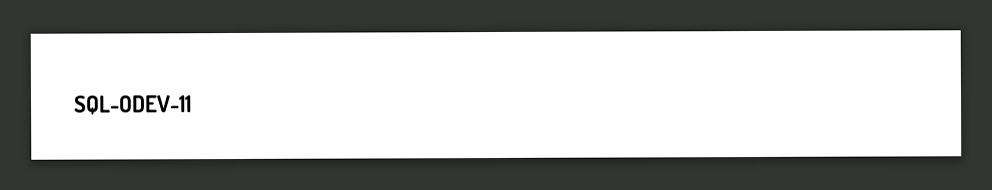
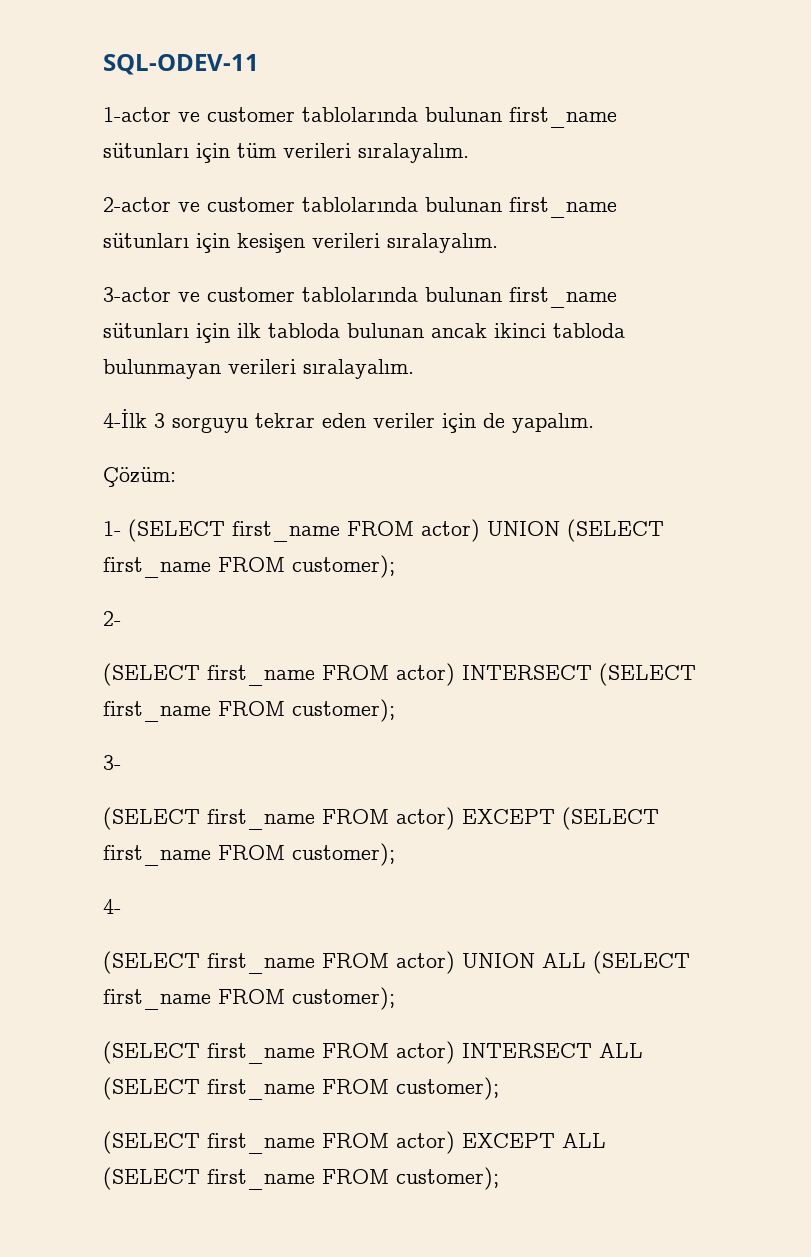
(192, 105) none -> [103,107,617,128] [103,143,469,163] [103,197,617,218] [103,233,498,253] [103,287,617,308] [103,323,625,343] [103,359,414,379] [103,409,594,433] [103,467,176,487] [103,519,664,542] [103,555,395,578] [103,611,121,626] [103,663,696,686] [103,699,395,722] [103,755,121,770] [103,807,659,830] [103,843,395,866] [103,899,121,914] [103,951,690,974] [103,987,395,1010] [103,1041,643,1064] [103,1077,499,1100] [103,1131,606,1154] [103,1167,499,1190] // 1-actor ve customer tablolarında bulunan first_name sütunları için tüm verileri sıralayalım. // 2-actor ve customer tablolarında bulunan first_name sütunları için kesişen verileri sıralayalım. // 3-actor ve customer tablolarında bulunan first_name sütunları için ilk tabloda bulunan ancak ikinci tabloda bulunmayan verileri sıralayalım. // 4-İlk 3 sorguyu tekrar eden veriler için de yapalım. // Çözüm: // 1- (SELECT first_name FROM actor) UNION (SELECT first_name FROM customer); // 2- // (SELECT first_name FROM actor) INTERSECT (SELECT first_name FROM customer); // 3- // (SELECT first_name FROM actor) EXCEPT (SELECT first_name FROM customer); // 4- // (SELECT first_name FROM actor) UNION ALL (SELECT first_name FROM customer); // (SELECT first_name FROM actor) INTERSECT ALL (SELECT first_name FROM customer); // (SELECT first_name FROM actor) EXCEPT ALL (SELECT first_name FROM customer);

